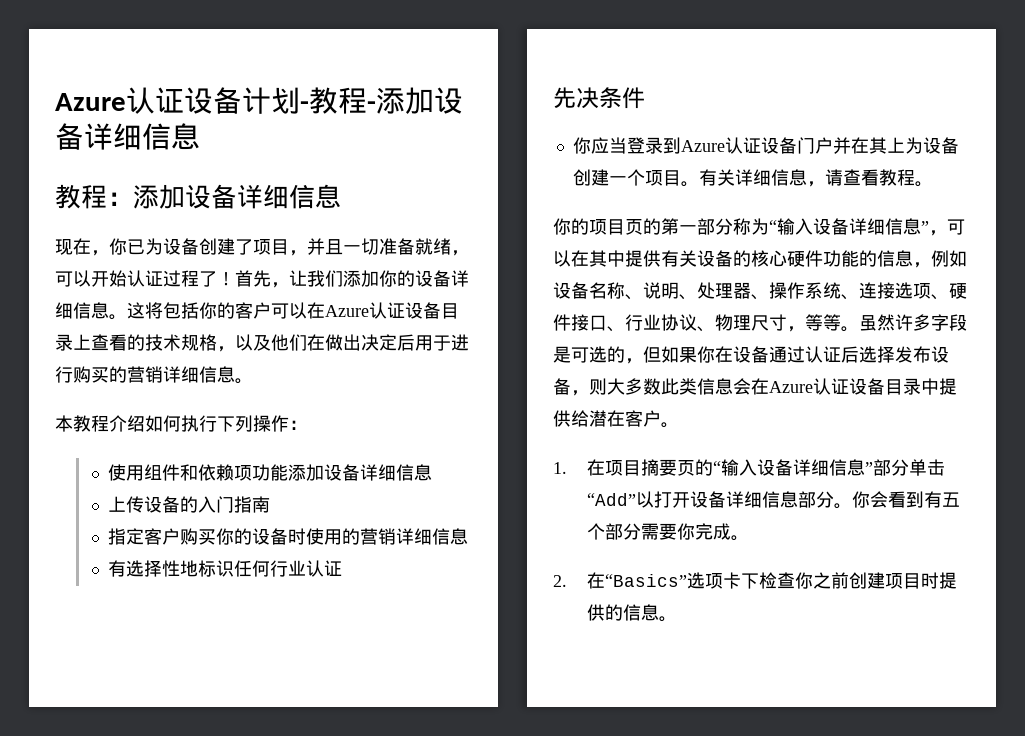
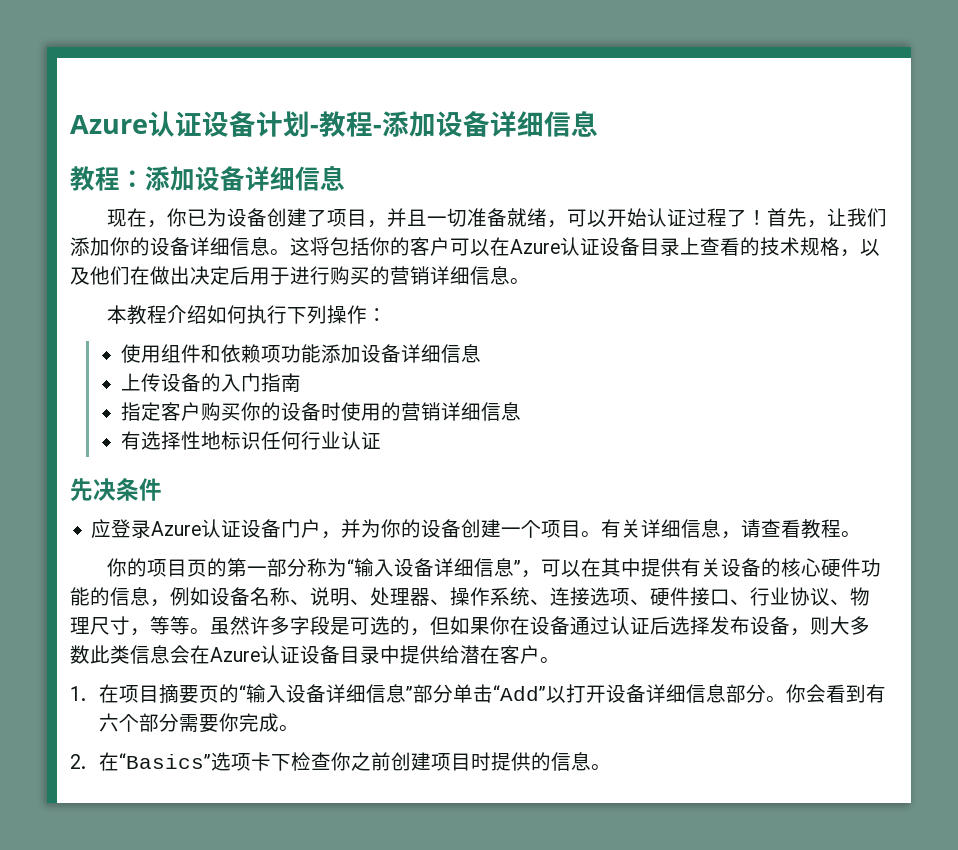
[572,137,681,154] 你应当登录到 -> [91,519,152,538] 应登录
[832,137,923,154] 并在其上为 -> [321,519,422,539] ，并为你的
[941,492,960,507] 五 -> [99,713,120,732] 六

